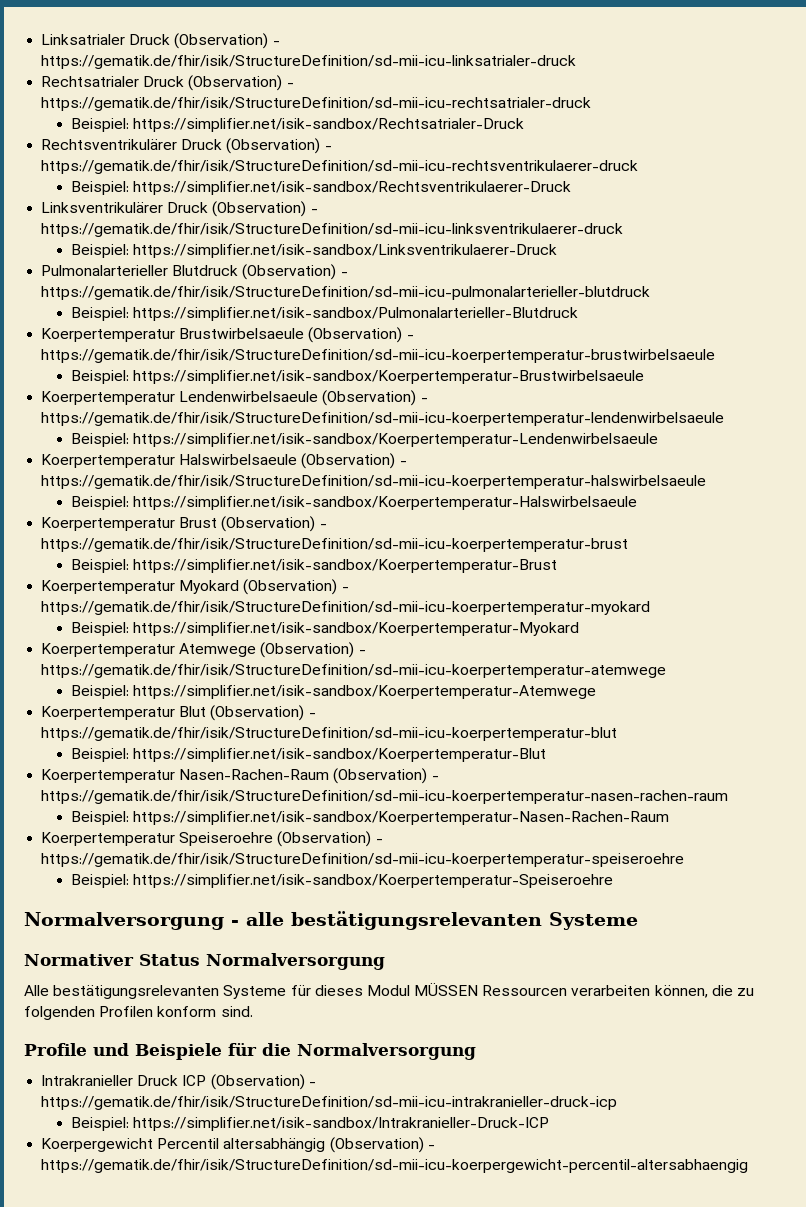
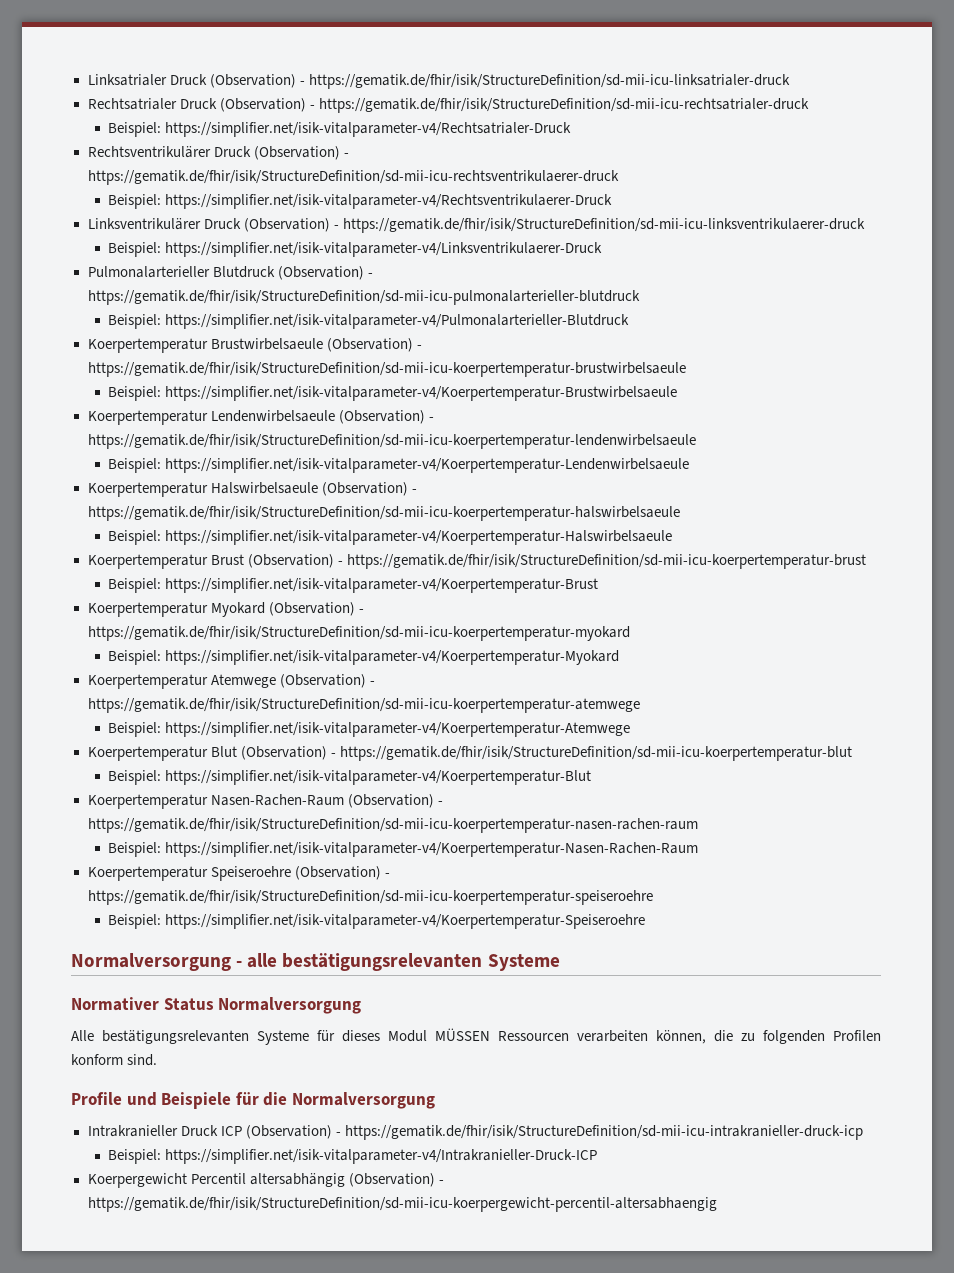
[132,118,524,132] https://simplifier.net/isik-sandbox/Rechtsatrialer-Druck -> [165,122,572,137] https://simplifier.net/isik-vitalparameter-v4/Rechtsatrialer-Druck
[132,181,571,195] https://simplifier.net/isik-sandbox/Rechtsventrikulaerer-Druck -> [165,194,613,209] https://simplifier.net/isik-vitalparameter-v4/Rechtsventrikulaerer-Druck
[132,244,557,258] https://simplifier.net/isik-sandbox/Linksventrikulaerer-Druck -> [165,242,603,257] https://simplifier.net/isik-vitalparameter-v4/Linksventrikulaerer-Druck
[132,307,578,321] https://simplifier.net/isik-sandbox/Pulmonalarterieller-Blutdruck -> [165,314,630,329] https://simplifier.net/isik-vitalparameter-v4/Pulmonalarterieller-Blutdruck
[132,370,644,384] https://simplifier.net/isik-sandbox/Koerpertemperatur-Brustwirbelsaeule -> [165,386,678,401] https://simplifier.net/isik-vitalparameter-v4/Koerpertemperatur-Brustwirbelsaeule
[132,433,658,447] https://simplifier.net/isik-sandbox/Koerpertemperatur-Lendenwirbelsaeule -> [165,458,690,473] https://simplifier.net/isik-vitalparameter-v4/Koerpertemperatur-Lendenwirbelsaeule
[132,496,637,510] https://simplifier.net/isik-sandbox/Koerpertemperatur-Halswirbelsaeule -> [165,530,673,545] https://simplifier.net/isik-vitalparameter-v4/Koerpertemperatur-Halswirbelsaeule
[132,559,557,573] https://simplifier.net/isik-sandbox/Koerpertemperatur-Brust -> [165,578,599,593] https://simplifier.net/isik-vitalparameter-v4/Koerpertemperatur-Brust
[132,622,579,636] https://simplifier.net/isik-sandbox/Koerpertemperatur-Myokard -> [165,650,620,665] https://simplifier.net/isik-vitalparameter-v4/Koerpertemperatur-Myokard
[132,685,596,699] https://simplifier.net/isik-sandbox/Koerpertemperatur-Atemwege -> [165,722,631,737] https://simplifier.net/isik-vitalparameter-v4/Koerpertemperatur-Atemwege
[132,748,546,762] https://simplifier.net/isik-sandbox/Koerpertemperatur-Blut -> [165,770,592,785] https://simplifier.net/isik-vitalparameter-v4/Koerpertemperatur-Blut
[132,811,669,825] https://simplifier.net/isik-sandbox/Koerpertemperatur-Nasen-Rachen-Raum -> [165,842,699,857] https://simplifier.net/isik-vitalparameter-v4/Koerpertemperatur-Nasen-Rachen-Raum
[132,874,613,888] https://simplifier.net/isik-sandbox/Koerpertemperatur-Speiseroehre -> [165,914,646,929] https://simplifier.net/isik-vitalparameter-v4/Koerpertemperatur-Speiseroehre
[132,1117,549,1131] https://simplifier.net/isik-sandbox/Intrakranieller-Druck-ICP -> [165,1149,598,1164] https://simplifier.net/isik-vitalparameter-v4/Intrakranieller-Druck-ICP

